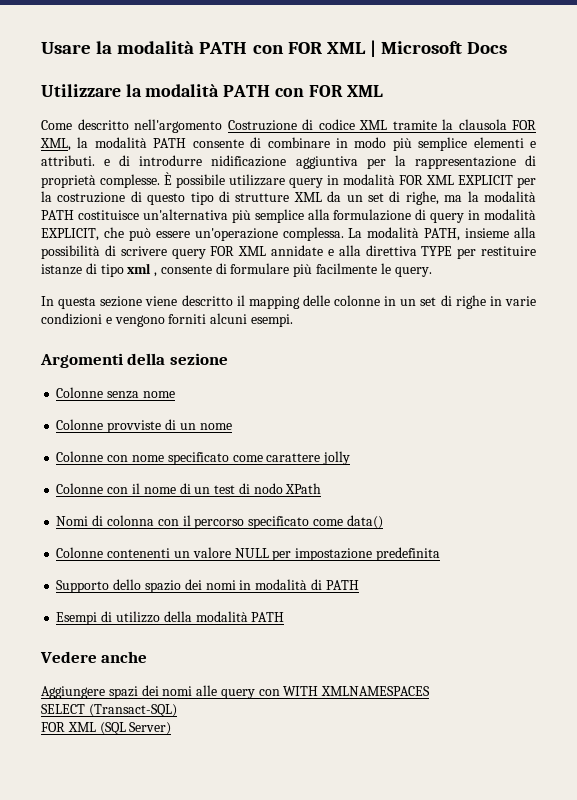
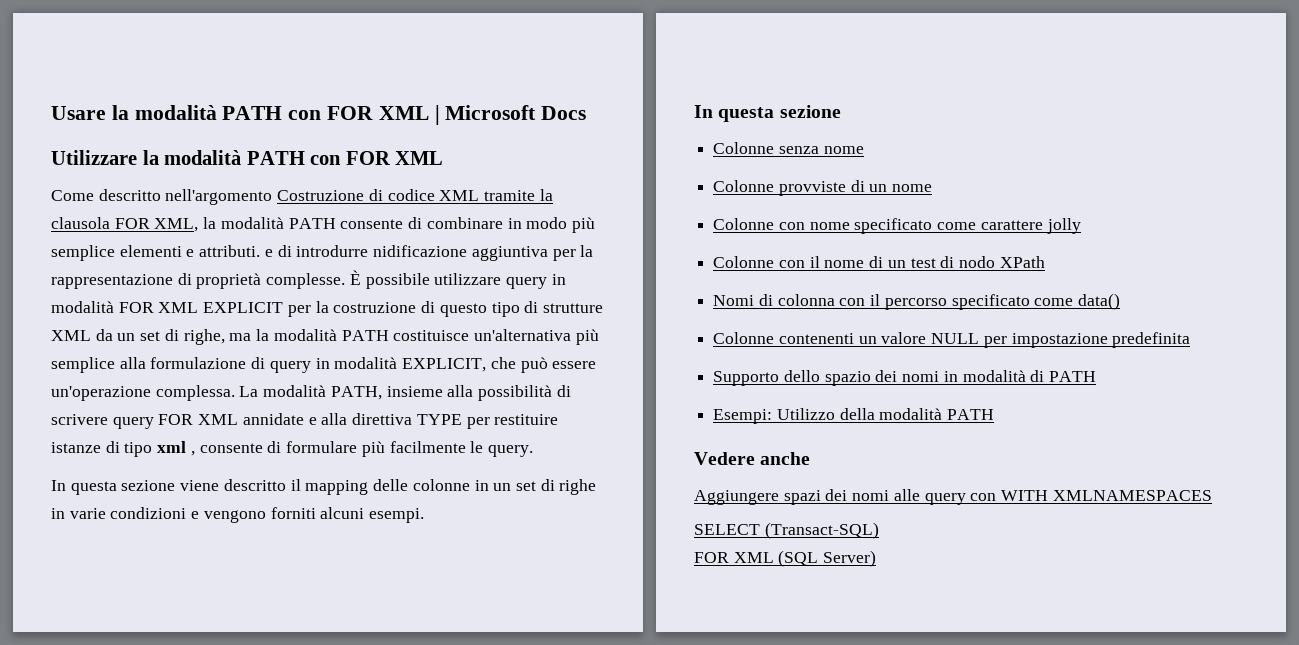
[40,353,166,368] Argomenti della -> [694,105,775,122] In questa
[56,611,160,625] Esempi di utilizzo -> [713,408,835,424] Esempi: Utilizzo

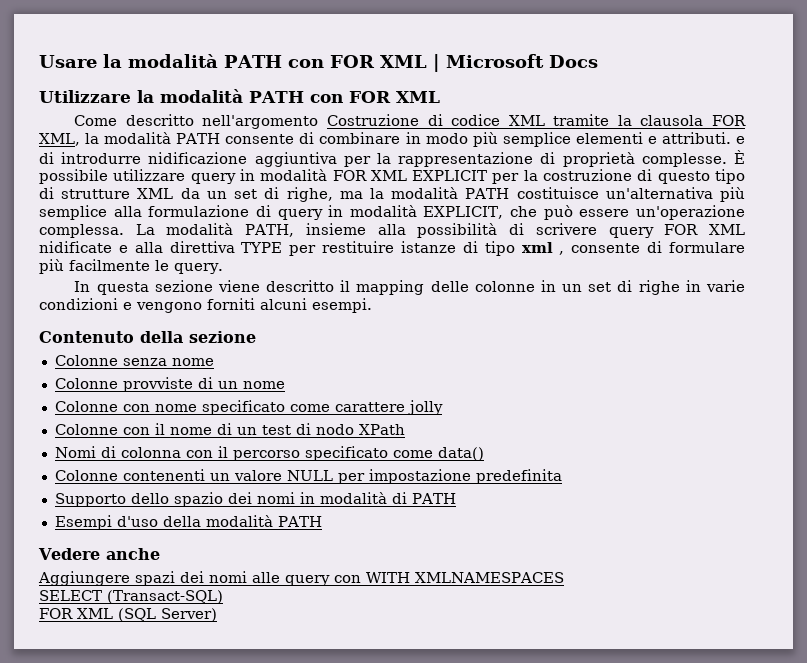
[242,413,304,425] annidate -> [39,241,112,253] nidificate
[694,105,775,122] In questa -> [39,331,183,343] Contenuto della
[713,408,835,424] Esempi: Utilizzo -> [54,515,158,530] Esempi d'uso

